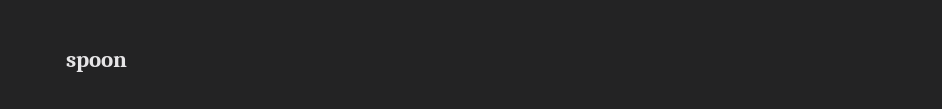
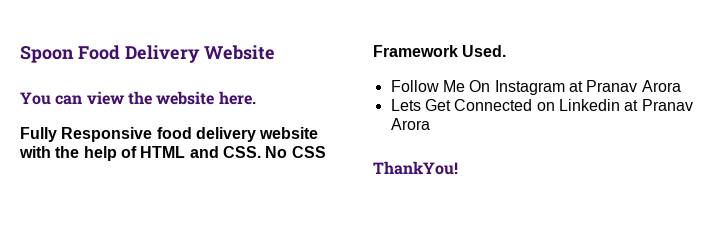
[66,56,127,72] spoon -> [20,45,275,63] [20,91,256,105] [20,127,319,142] [19,146,326,161] [373,45,507,57] [390,80,681,95] [390,99,693,111] [390,118,430,130] [373,161,458,175] Spoon Food Delivery Website // You can view the website here. // Fully Responsive food delivery website with the help of HTML and CSS. No CSS Framework Used. // Follow Me On Instagram at Pranav Arora // Lets Get Connected on Linkedin at Pranav Arora // ThankYou!

